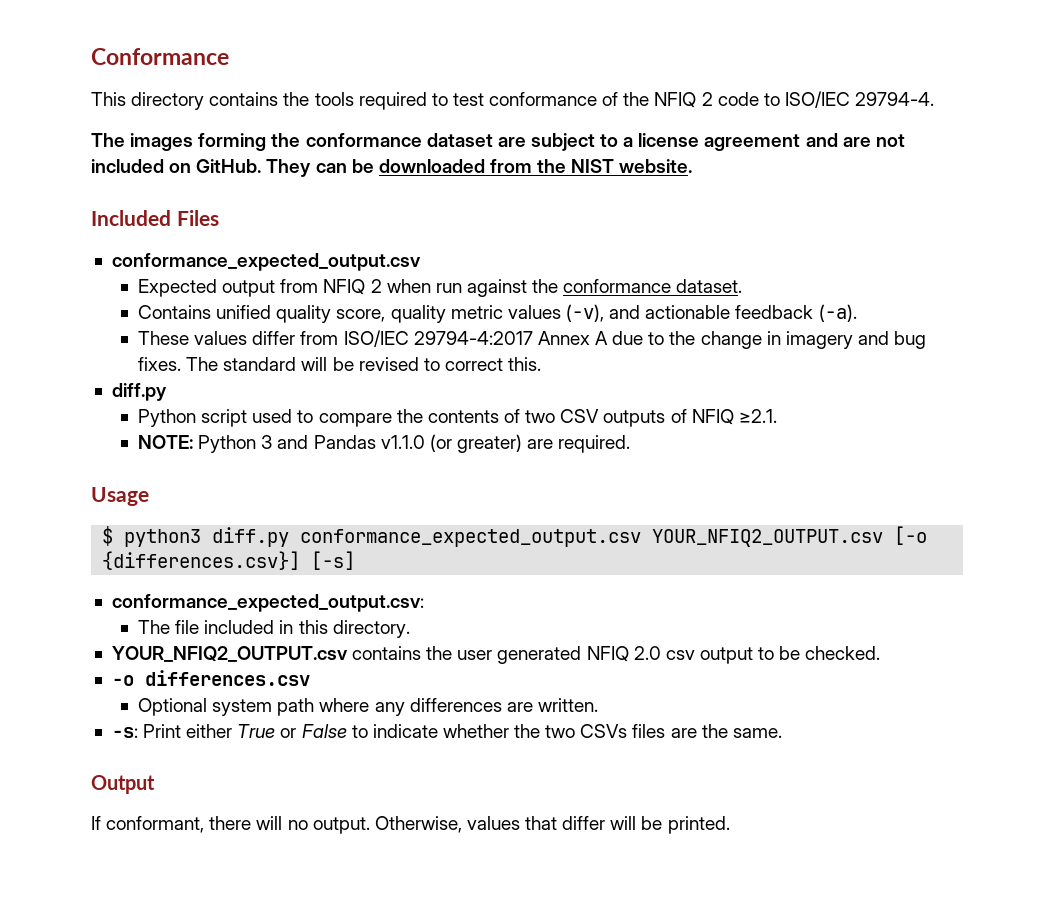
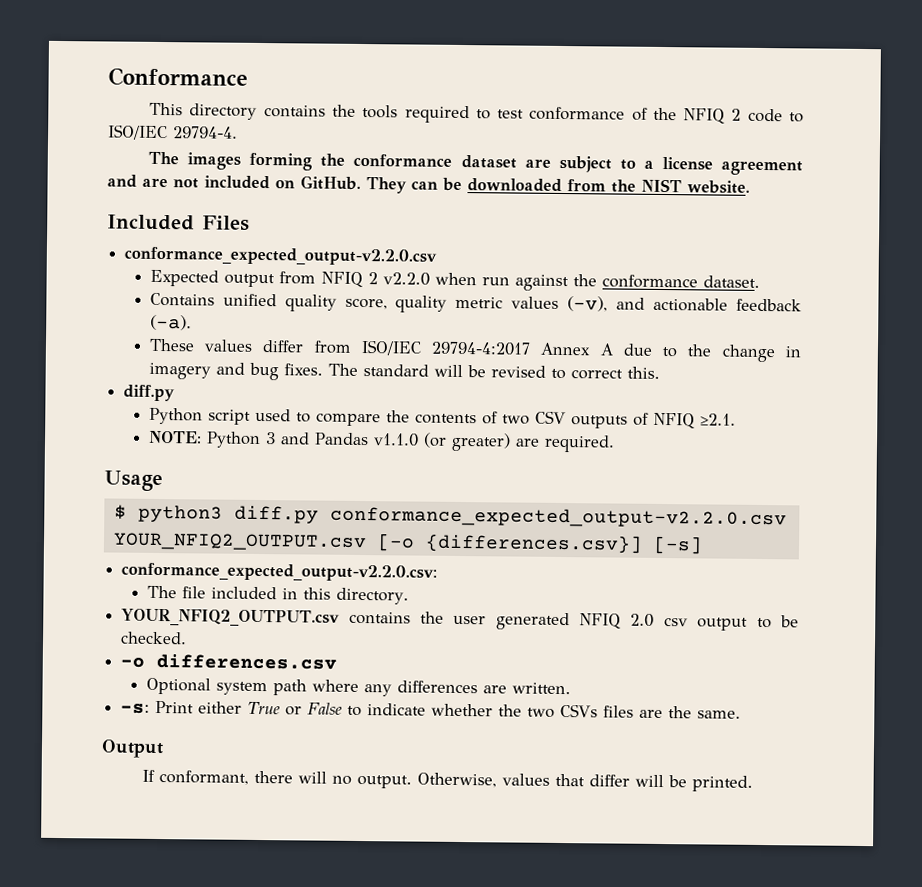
[111,253,421,271] conformance_expected_output.csv -> [124,246,438,266] conformance_expected_output-v2.2.0.csv
(382, 286) none -> [382,272,430,286] v2.2.0
[300,529,642,547] conformance_expected_output.csv -> [329,506,787,529] conformance_expected_output-v2.2.0.csv
[111,594,424,612] conformance_expected_output.csv: -> [121,562,439,582] conformance_expected_output-v2.2.0.csv:

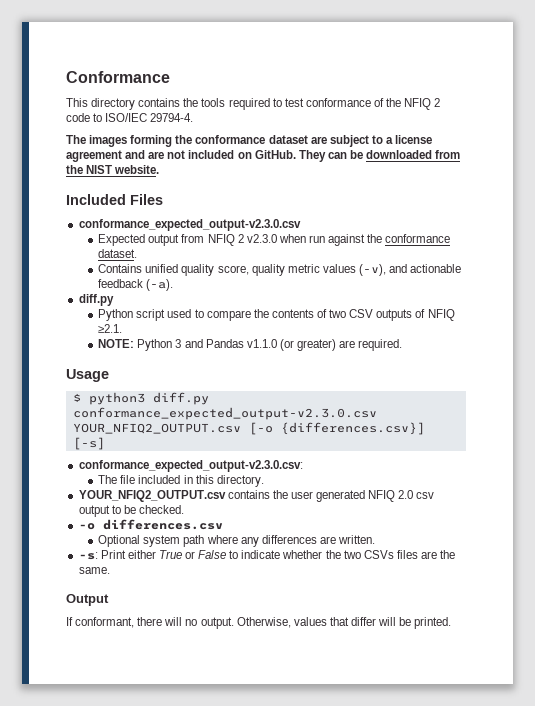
[124,246,438,266] conformance_expected_output-v2.2.0.csv -> [78,219,301,231] conformance_expected_output-v2.3.0.csv
[382,272,430,286] v2.2.0 -> [246,234,277,243] v2.3.0
[148,338,801,363] [148,362,660,381] // These values differ from ISO/IEC 29794-4:2017 Annex A due to the change in imagery and bug fixes. The standard will be revised to correct this. -> (174, 285) none
[329,506,787,529] conformance_expected_output-v2.2.0.csv -> [72,407,377,420] conformance_expected_output-v2.3.0.csv
[121,562,439,582] conformance_expected_output-v2.2.0.csv: -> [78,460,303,472] conformance_expected_output-v2.3.0.csv:

